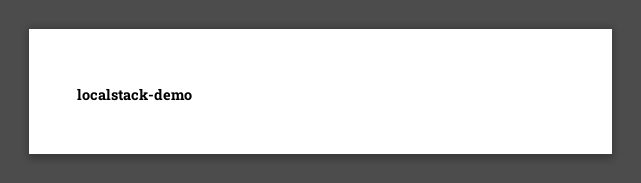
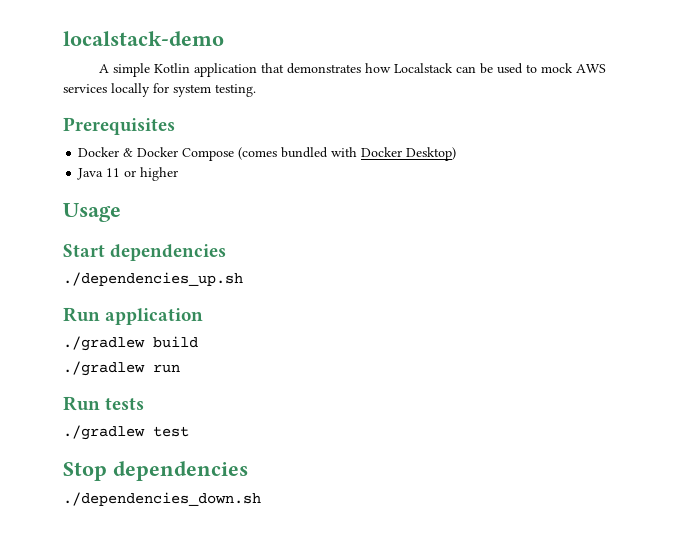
(192, 94) none -> [98,63,606,77] [63,83,256,97] [63,117,175,135] [78,147,457,161] [77,167,179,181] [63,203,121,222] [63,244,227,261] [63,272,243,286] [63,307,204,325] [63,336,198,351] [63,361,180,376] [63,396,145,411] [63,425,189,440] [63,461,248,481] [63,492,261,506] // A simple Kotlin application that demonstrates how Localstack can be used to mock AWS services locally for system testing. // Prerequisites // Docker & Docker Compose (comes bundled with Docker Desktop) // Java 11 or higher // Usage // Start dependencies // ./dependencies_up.sh // Run application // ./gradlew build // ./gradlew run // Run tests // ./gradlew test // Stop dependencies // ./dependencies_down.sh

